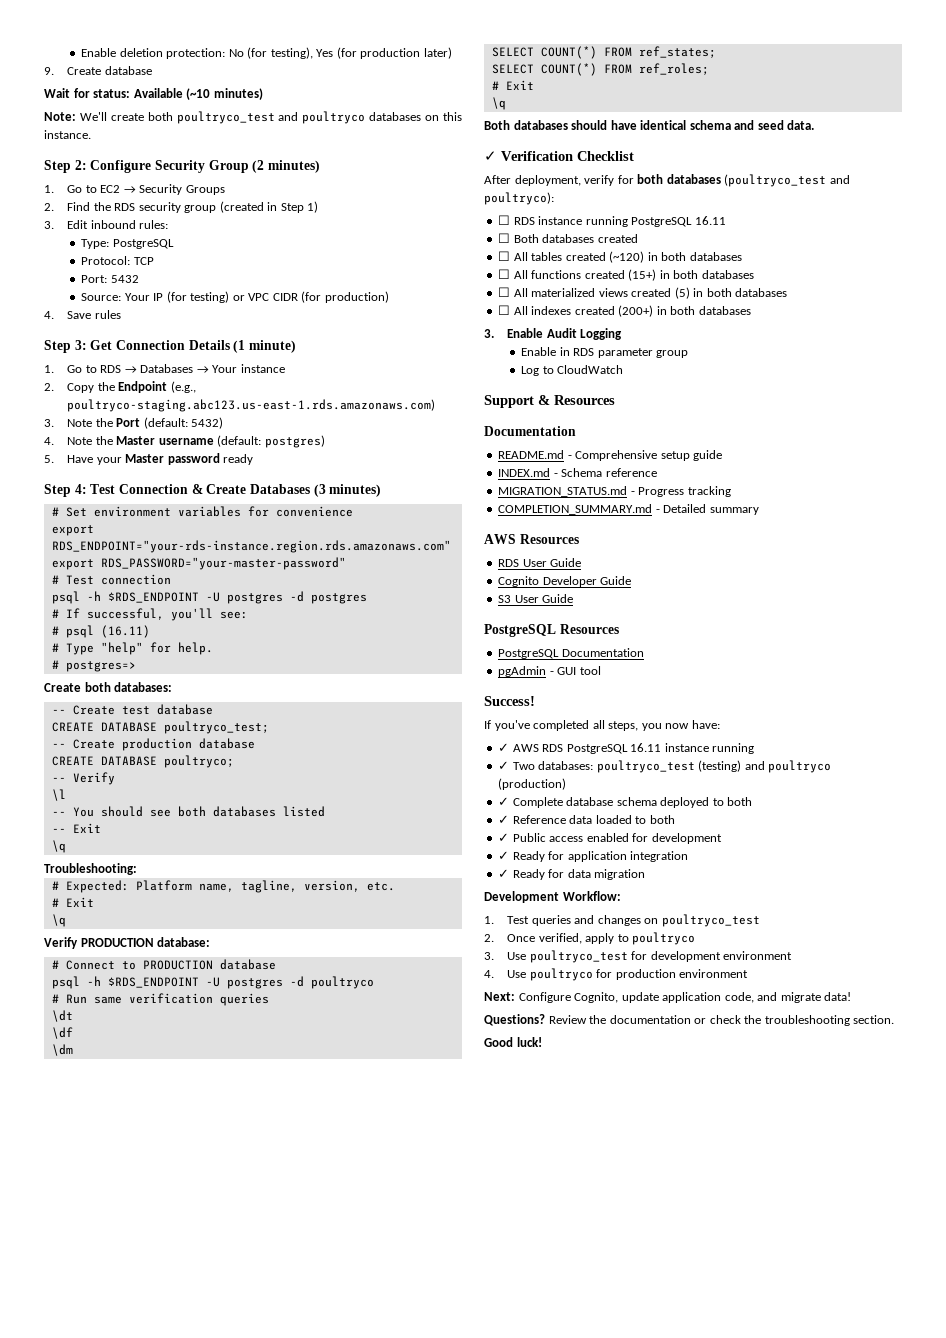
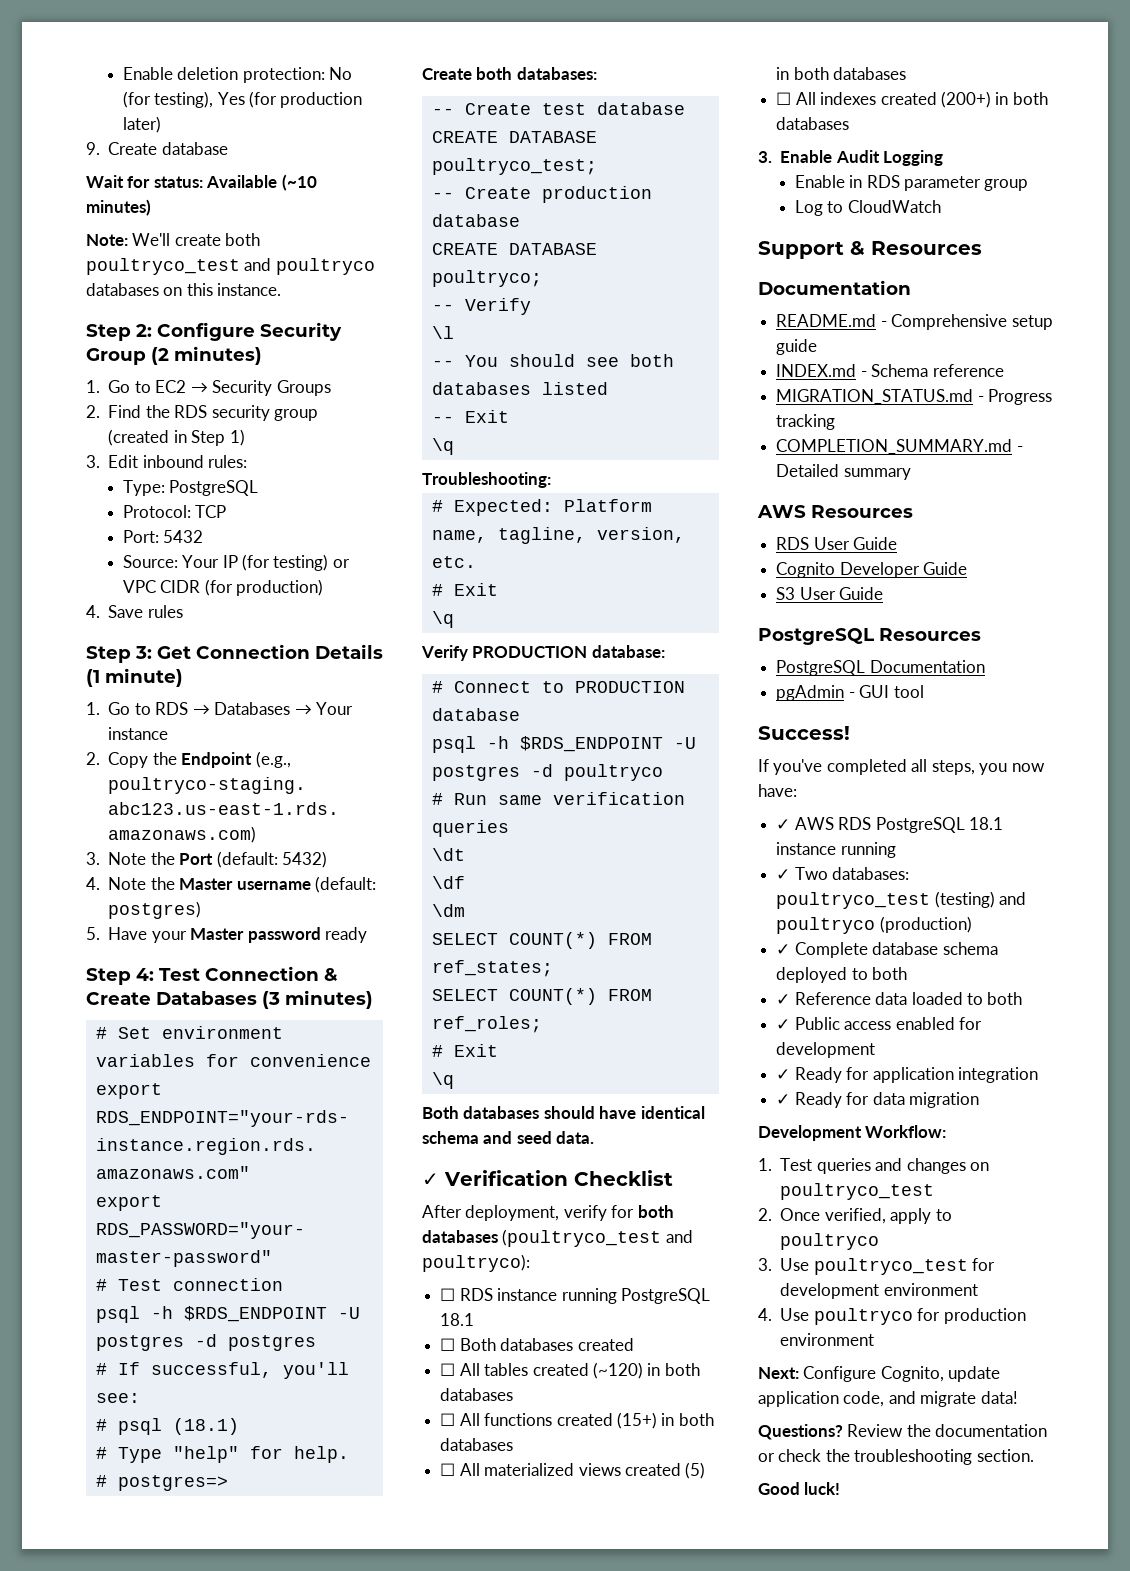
[100,625,150,638] (16.11) -> [172,1418,239,1435] (18.1)
[694,216,726,225] 16.11 -> [440,1313,475,1326] 18.1
[630,743,662,752] 16.11 -> [968,817,1003,830] 18.1

